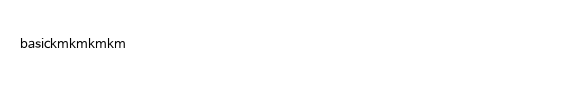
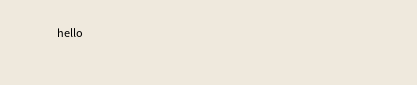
[20,38,126,49] basickmkmkmkm -> [57,28,83,37] hello

